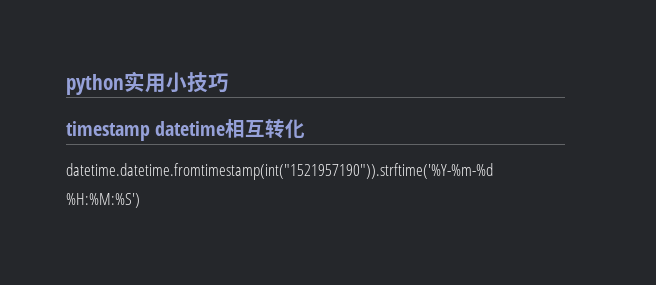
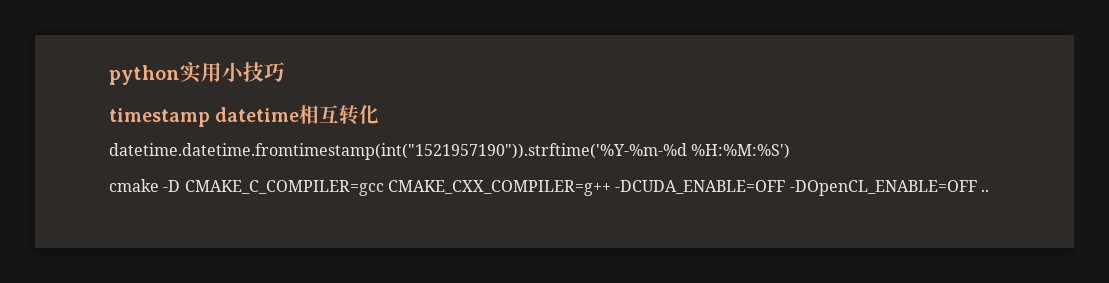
(140, 200) none -> [109,179,989,196] // cmake -D CMAKE_C_COMPILER=gcc CMAKE_CXX_COMPILER=g++ -DCUDA_ENABLE=OFF -DOpenCL_ENABLE=OFF ..

